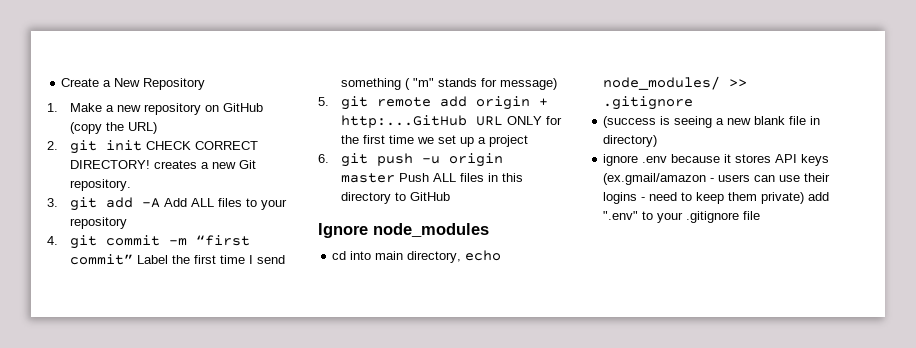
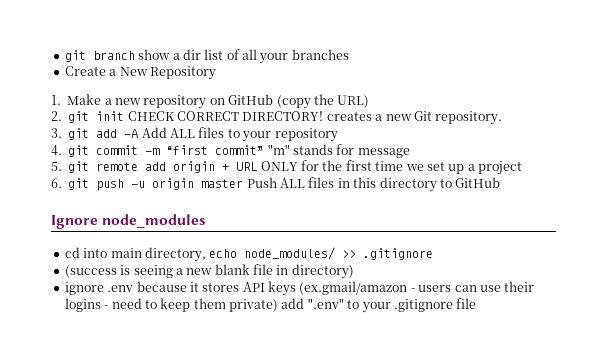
(61, 82) none -> [64,49,349,64] git branch show a dir list of all your branches //
[137,255,286,264] [341,78,411,90] Label the first time I send something ( -> (265, 150) none
[500,78,558,90] message) -> [357,148,410,158] message
[341,115,468,128] http:...GitHub -> (230, 167) none

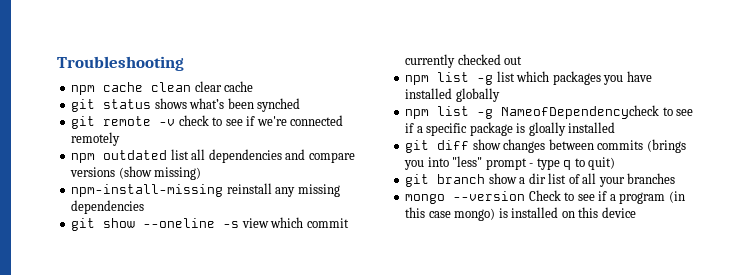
(64, 56) none -> [57,56,184,71] [71,81,254,95] [71,98,301,112] [71,115,344,129] [71,132,121,146] [71,149,355,163] [70,166,202,180] [71,183,340,197] [71,200,145,214] [71,217,349,231] [405,54,523,68] [405,71,652,85] [405,88,500,102] [405,105,694,119] [405,122,616,136] [405,139,686,153] [404,156,616,170] Troubleshooting // npm cache clean clear cache // git status shows what’s been synched // git remote -v check to see if we're connected remotely // npm outdated list all dependencies and compare versions (show missing) // npm-install-missing reinstall any missing dependencies // git show --oneline -s view which commit currently checked out // npm list -g list which packages you have installed globally // npm list -g NameofDependencycheck to see if a specific package is gloally installed // git diff show changes between commits (brings you into "less" prompt - type q to quit) //
[64,66,216,80] [51,94,370,109] [51,111,503,125] [51,127,338,142] [51,144,410,158] [51,160,522,175] [51,177,501,192] [51,214,207,229] [64,247,434,262] [64,264,354,279] [64,281,535,296] [64,298,477,313] Create a New Repository // 1. Make a new repository on GitHub (copy the URL) // 2. git init CHECK CORRECT DIRECTORY! creates a new Git repository. // 3. git add -A Add ALL files to your repository // 4. git commit -m “first commit” "m" stands for message // 5. git remote add origin + URL ONLY for the first time we set up a project // 6. git push -u origin master Push ALL files in this directory to GitHub // Ignore node_modules // cd into main directory, echo node_modules/ >> .gitignore // (success is seeing a new blank file in directory) // ignore .env because it stores API keys (ex.gmail/amazon - users can use their logins - need to keep them private) add ".env" to your .gitignore file -> [405,190,685,204] [405,207,636,221] mongo --version Check to see if a program (in this case mongo) is installed on this device

